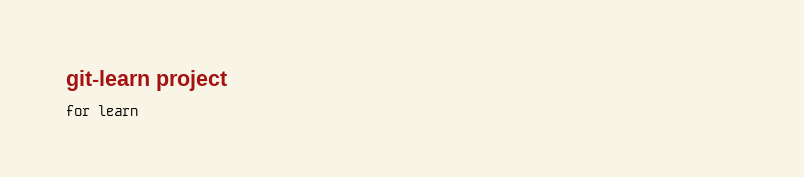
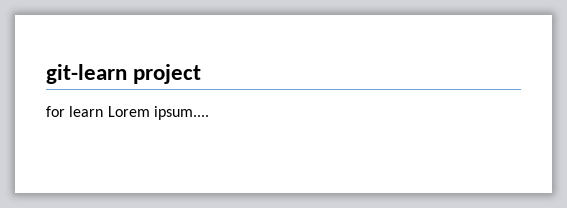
(138, 110) none -> [107,106,209,120] Lorem ipsum....

